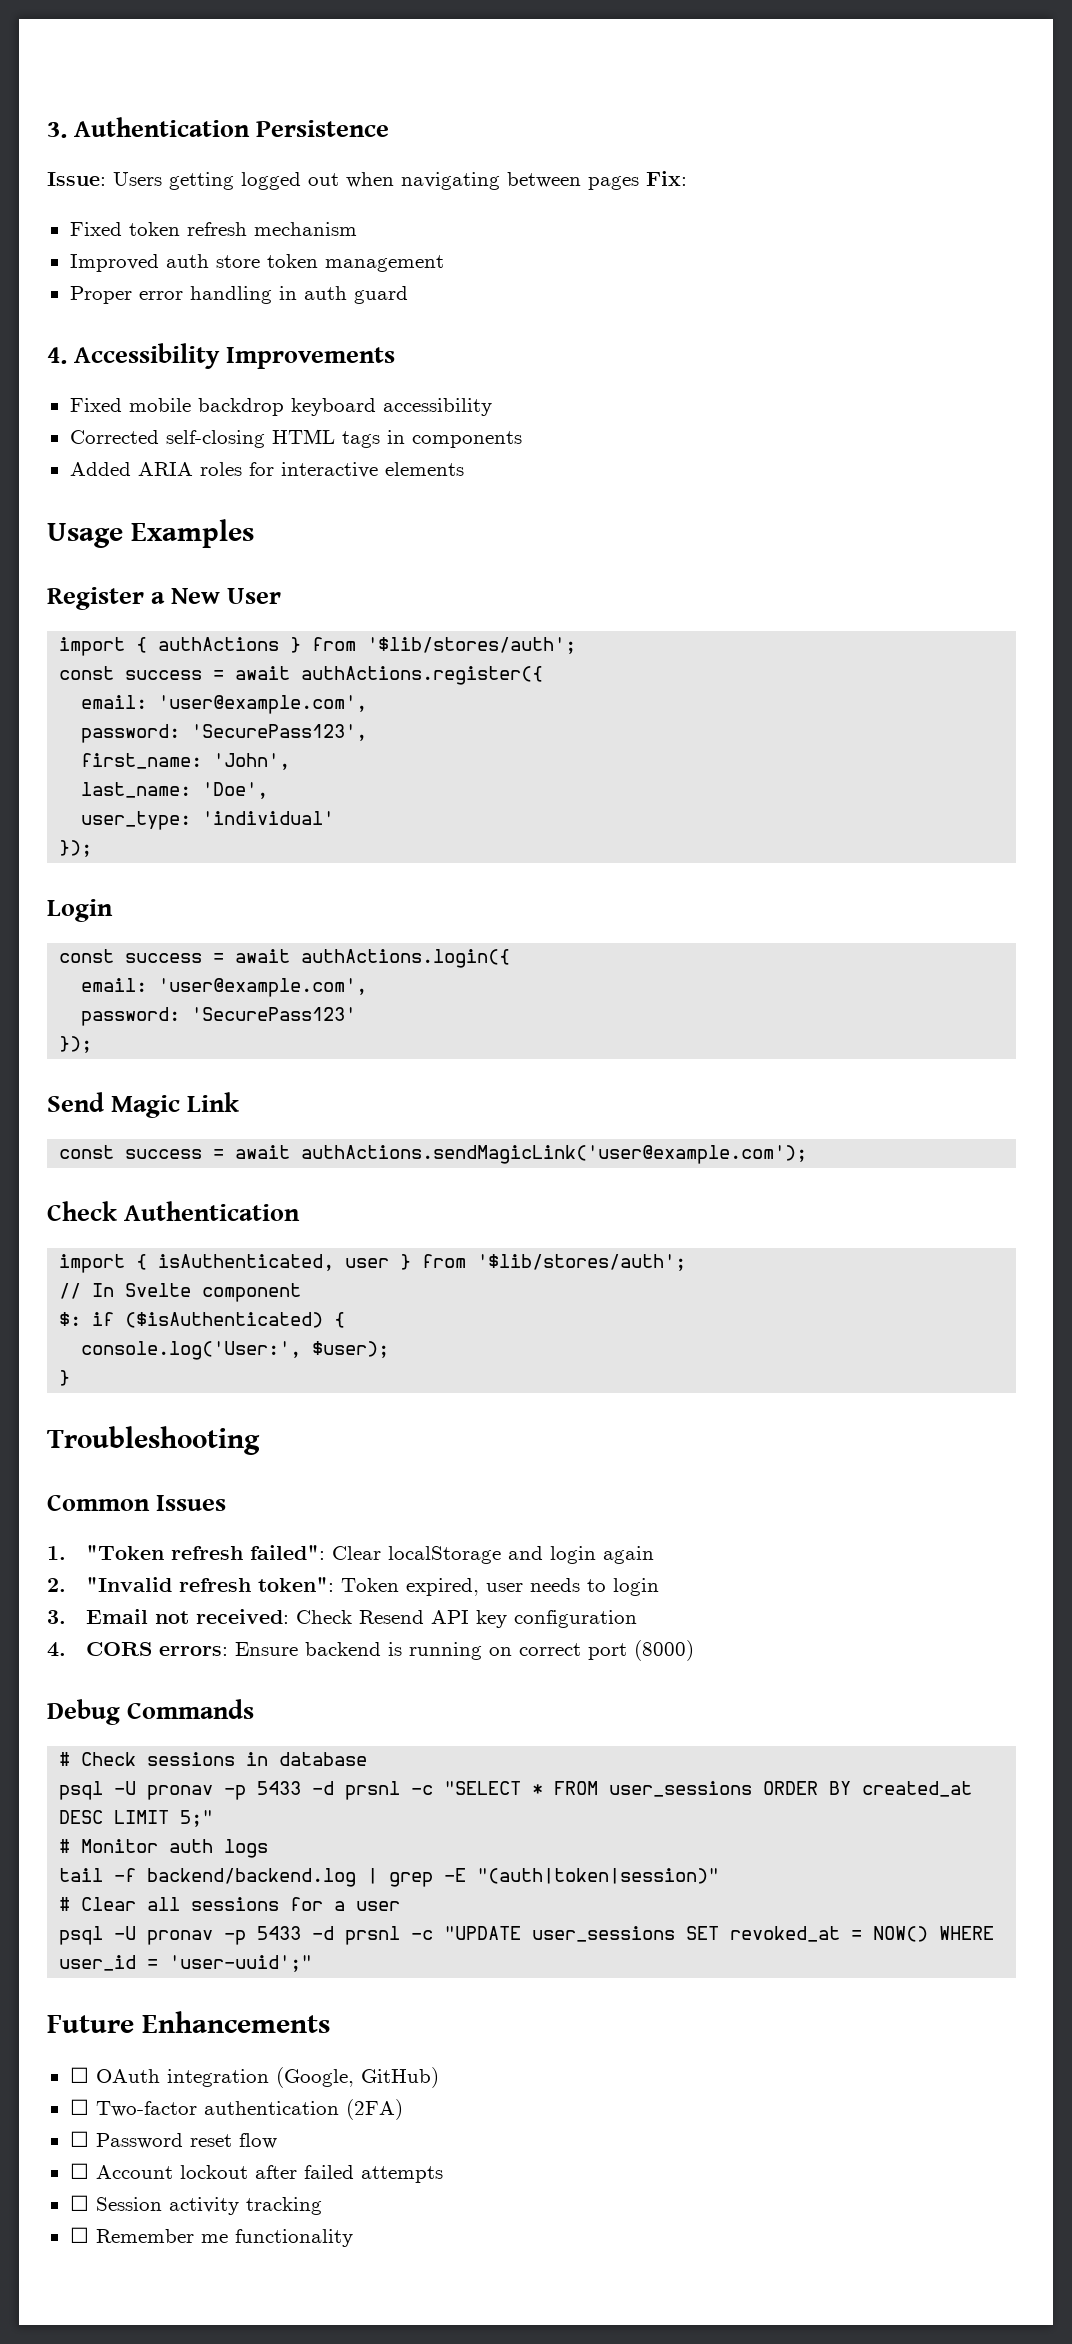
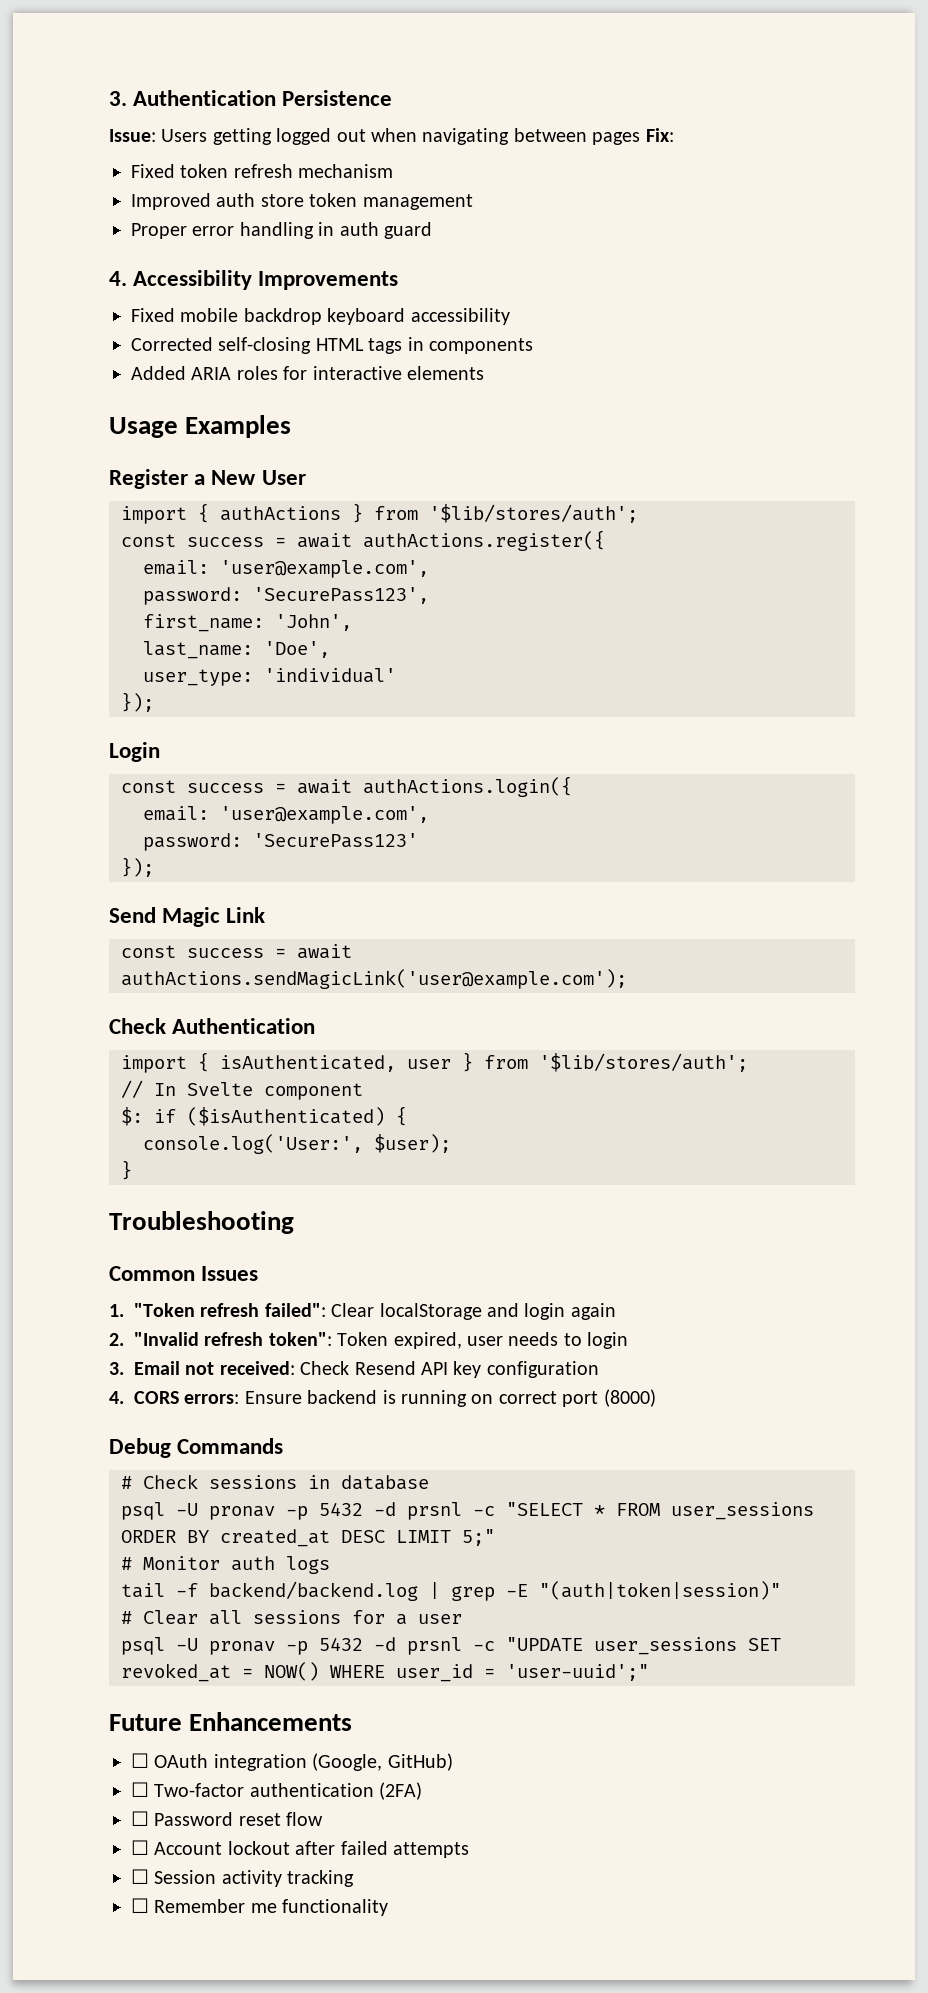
[257,1781,302,1795] 5433 -> [319,1502,363,1516] 5432
[257,1926,302,1940] 5433 -> [319,1637,363,1651] 5432

